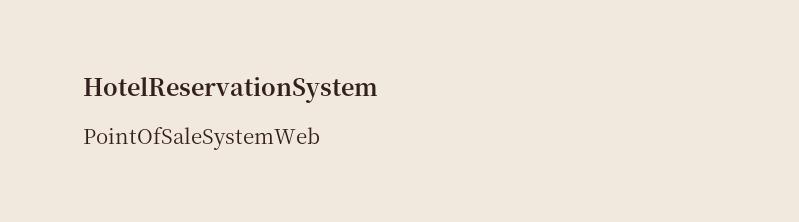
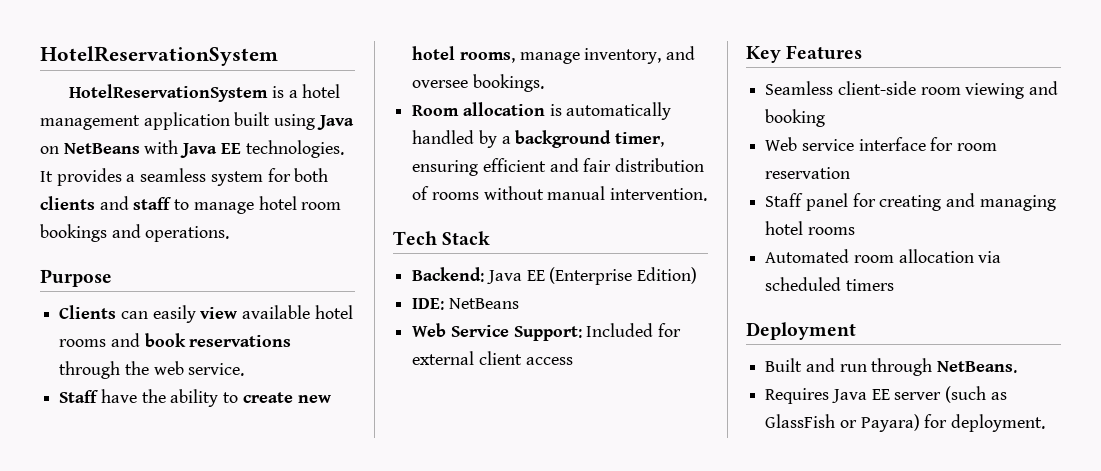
[83,127,320,150] PointOfSaleSystemWeb -> [69,84,341,102] [40,112,354,130] [40,140,344,158] [40,168,329,186] [40,196,342,214] [40,224,230,242] [40,269,112,287] [59,305,353,323] [59,333,292,347] [59,361,245,379] [59,389,331,407] [412,46,696,64] [412,74,544,92] [412,102,672,120] [412,130,665,148] [412,158,705,176] [412,186,708,201] [393,231,491,245] [412,267,698,285] [412,298,519,310] [412,323,682,341] [412,351,573,365] [746,45,863,63] [765,81,1059,99] [765,109,826,127] [765,137,998,151] [765,167,851,179] [765,193,1056,211] [765,221,855,235] [765,249,1002,263] [765,277,894,291] [746,322,856,340] [765,358,1018,376] [765,386,1007,404] [765,414,1046,432] HotelReservationSystem is a hotel management application built using Java on NetBeans with Java EE technologies. It provides a seamless system for both clients and staff to manage hotel room bookings and operations. // Purpose // Clients can easily view available hotel rooms and book reservations through the web service. // Staff have the ability to create new hotel rooms, manage inventory, and oversee bookings. // Room allocation is automatically handled by a background timer, ensuring efficient and fair distribution of rooms without manual intervention. // Tech Stack // Backend: Java EE (Enterprise Edition) // IDE: NetBeans // Web Service Support: Included for external client access // Key Features // Seamless client-side room viewing and booking // Web service interface for room reservation // Staff panel for creating and managing hotel rooms // Automated room allocation via scheduled timers // Deployment // Built and run through NetBeans. // Requires Java EE server (such as GlassFish or Payara) for deployment.

